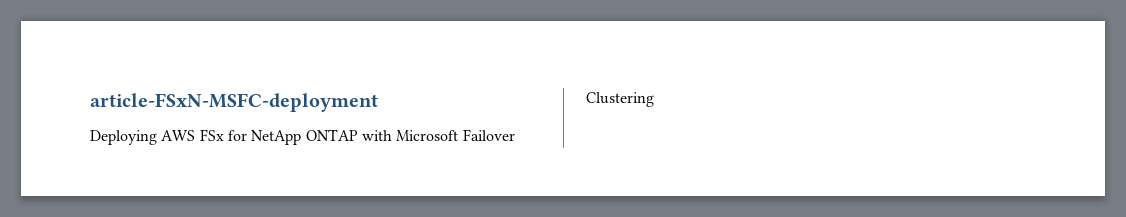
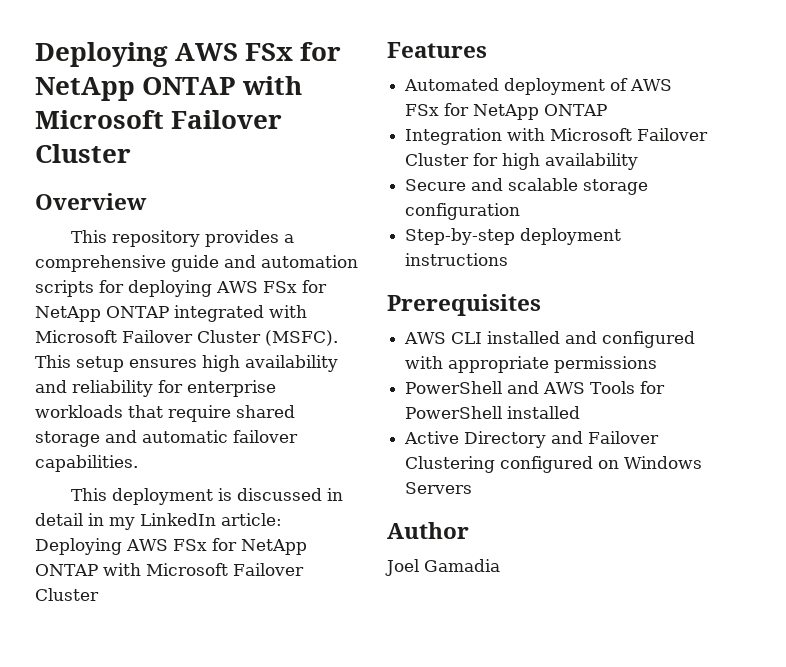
[90,93,378,112] [90,129,515,145] [586,92,654,107] article-FSxN-MSFC-deployment // Deploying AWS FSx for NetApp ONTAP with Microsoft Failover Clustering -> [35,42,342,67] [35,76,303,101] [35,110,283,129] [35,144,131,163] [35,193,147,210] [71,230,295,247] [35,255,358,272] [35,280,327,297] [35,305,307,322] [35,330,338,346] [35,355,338,372] [35,380,276,397] [35,405,295,422] [35,430,298,447] [35,455,138,472] [71,488,344,505] [35,513,282,530] [35,538,307,555] [35,563,304,576] [35,588,99,601] [387,42,487,58] [404,78,673,95] [405,103,608,120] [405,128,709,145] [405,153,639,170] [405,178,649,195] [405,203,521,220] [405,228,622,245] [405,253,509,266] [387,294,541,316] [404,331,696,348] [405,356,658,373] [405,381,666,394] [405,406,581,419] [404,431,660,448] [405,456,703,473] [405,482,473,494] [387,522,469,539] [385,559,500,576] Deploying AWS FSx for NetApp ONTAP with Microsoft Failover Cluster // Overview // This repository provides a comprehensive guide and automation scripts for deploying AWS FSx for NetApp ONTAP integrated with Microsoft Failover Cluster (MSFC). This setup ensures high availability and reliability for enterprise workloads that require shared storage and automatic failover capabilities. // This deployment is discussed in detail in my LinkedIn article: Deploying AWS FSx for NetApp ONTAP with Microsoft Failover Cluster // Features // Automated deployment of AWS FSx for NetApp ONTAP // Integration with Microsoft Failover Cluster for high availability // Secure and scalable storage configuration // Step-by-step deployment instructions // Prerequisites // AWS CLI installed and configured with appropriate permissions // PowerShell and AWS Tools for PowerShell installed // Active Directory and Failover Clustering configured on Windows Servers // Author // Joel Gamadia

